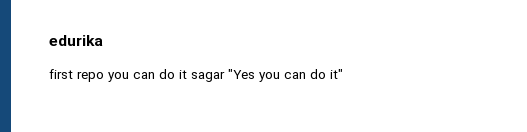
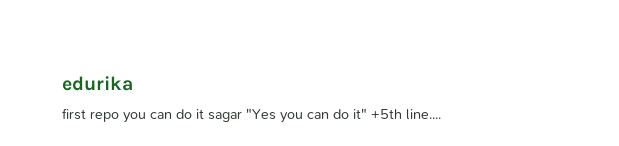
(343, 74) none -> [371,109,441,120] +5th line....

